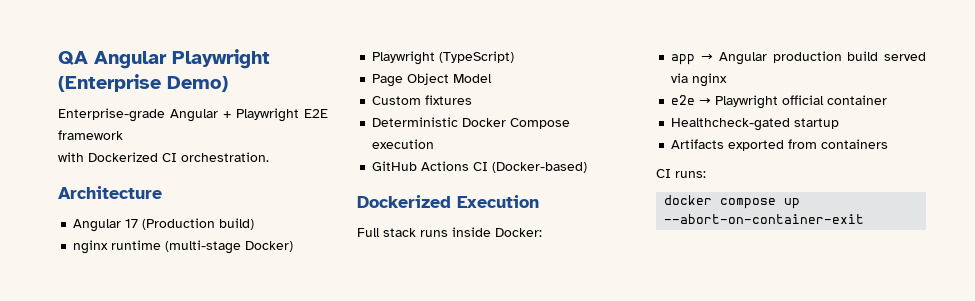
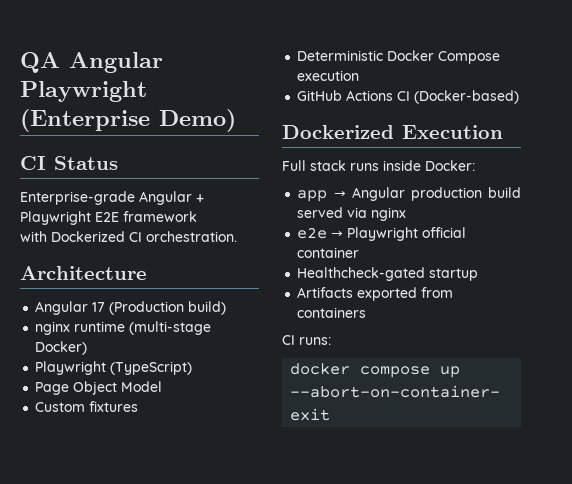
(228, 84) none -> [20,156,118,170] // CI Status

